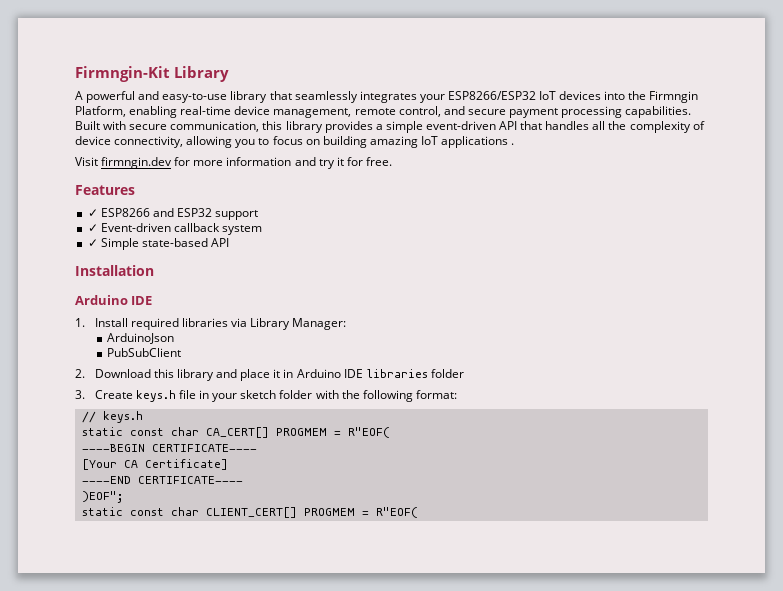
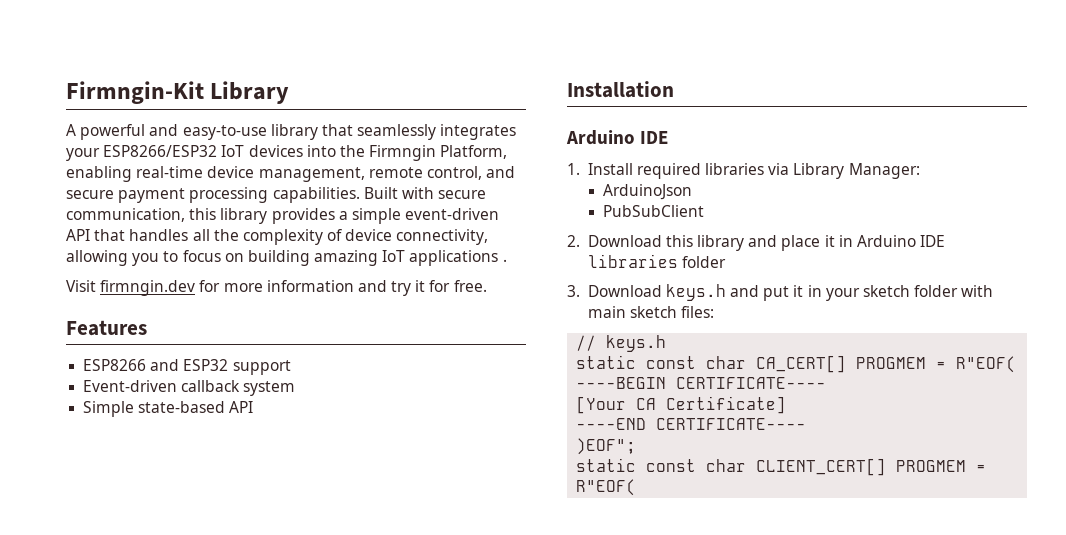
[87,209,98,217] ✓ -> (147, 328) none
[87,224,98,232] ✓ -> (291, 367) none
[87,239,98,247] ✓ -> (296, 388) none
[94,390,196,402] Create keys.h file -> [587,284,804,301] Download keys.h and put it
[341,390,457,402] the following format: -> [587,306,715,318] main sketch files:

